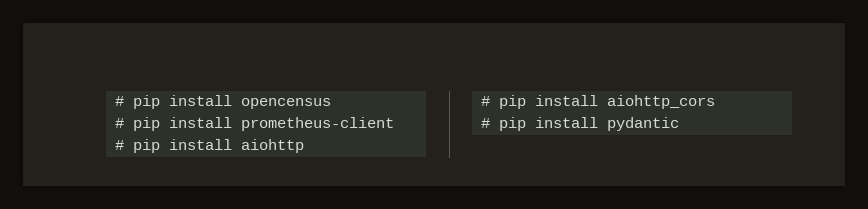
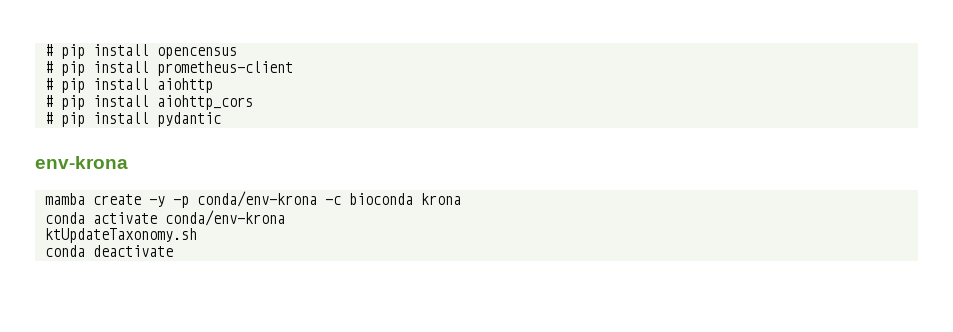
(680, 124) none -> [35,156,128,169] [44,191,461,208] [44,210,285,226] [44,228,197,243] [44,245,173,257] // env-krona // mamba create -y -p conda/env-krona -c bioconda krona // conda activate conda/env-krona // ktUpdateTaxonomy.sh // conda deactivate

